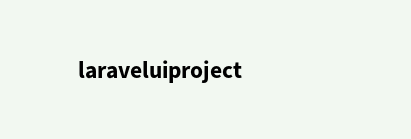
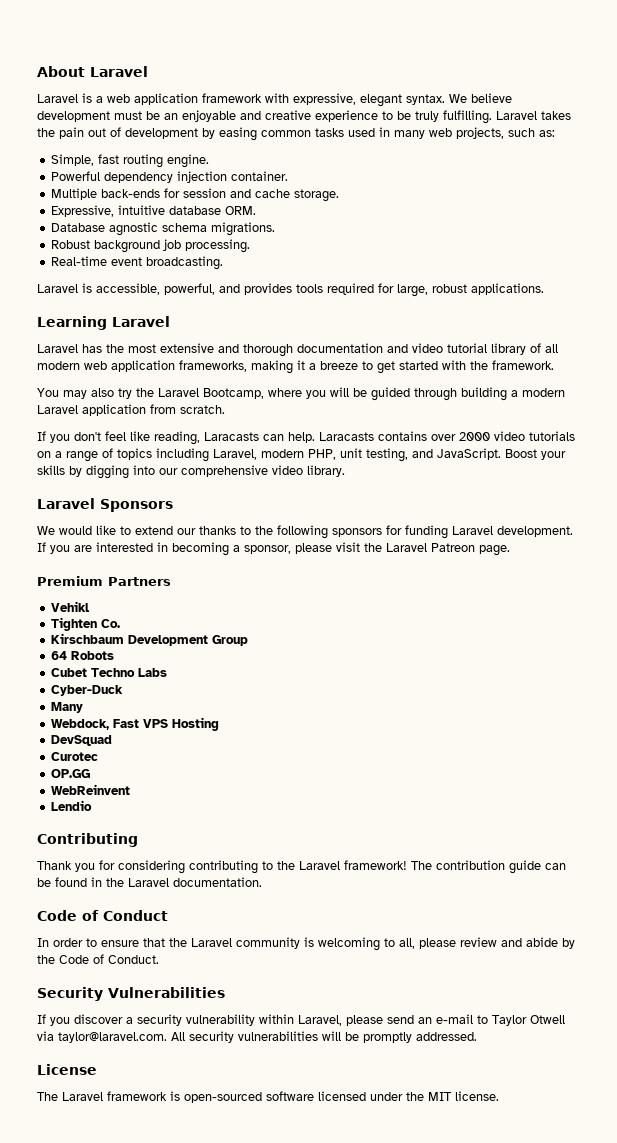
[78,60,242,83] laraveluiproject -> [37,66,148,77] [37,93,512,107] [37,110,571,124] [37,127,555,141] [51,154,210,168] [51,171,289,183] [51,188,340,202] [51,205,257,217] [51,222,276,236] [51,239,251,253] [51,256,224,270] [37,283,544,297] [37,316,170,330] [37,343,558,357] [37,360,554,374] [37,387,565,401] [37,404,225,416] [37,431,575,445] [37,448,566,462] [37,465,345,479] [37,498,173,512] [37,525,573,539] [37,542,510,556] [37,576,171,586] [51,601,91,612] [51,617,121,631] [51,633,249,646] [51,651,115,660] [51,668,168,677] [51,685,124,696] [51,702,84,713] [51,717,220,731] [51,735,113,746] [51,752,99,761] [51,769,91,778] [51,784,131,795] [51,800,93,811] [37,833,138,847] [37,860,566,874] [37,877,262,887] [37,910,168,921] [37,937,575,951] [37,954,159,964] [37,987,225,1001] [37,1014,565,1026] [37,1031,477,1043] [37,1064,97,1075] [37,1091,499,1103] About Laravel // Laravel is a web application framework with expressive, elegant syntax. We believe development must be an enjoyable and creative experience to be truly fulfilling. Laravel takes the pain out of development by easing common tasks used in many web projects, such as: // Simple, fast routing engine. // Powerful dependency injection container. // Multiple back-ends for session and cache storage. // Expressive, intuitive database ORM. // Database agnostic schema migrations. // Robust background job processing. // Real-time event broadcasting. // Laravel is accessible, powerful, and provides tools required for large, robust applications. // Learning Laravel // Laravel has the most extensive and thorough documentation and video tutorial library of all modern web application frameworks, making it a breeze to get started with the framework. // You may also try the Laravel Bootcamp, where you will be guided through building a modern Laravel application from scratch. // If you don't feel like reading, Laracasts can help. Laracasts contains over 2000 video tutorials on a range of topics including Laravel, modern PHP, unit testing, and JavaScript. Boost your skills by digging into our comprehensive video library. // Laravel Sponsors // We would like to extend our thanks to the following sponsors for funding Laravel development. If you are interested in becoming a sponsor, please visit the Laravel Patreon page. // Premium Partners // Vehikl // Tighten Co. // Kirschbaum Development Group // 64 Robots // Cubet Techno Labs // Cyber-Duck // Many // Webdock, Fast VPS Hosting // DevSquad // Curotec // OP.GG // WebReinvent // Lendio // Contributing // Thank you for considering contributing to the Laravel framework! The contribution guide can be found in the Laravel documentation. // Code of Conduct // In order to ensure that the Laravel community is welcoming to all, please review and abide by the Code of Conduct. // Security Vulnerabilities // If you discover a security vulnerability within Laravel, please send an e-mail to Taylor Otwell via taylor@laravel.com. All security vulnerabilities will be promptly addressed. // License // The Laravel framework is open-sourced software licensed under the MIT license.

